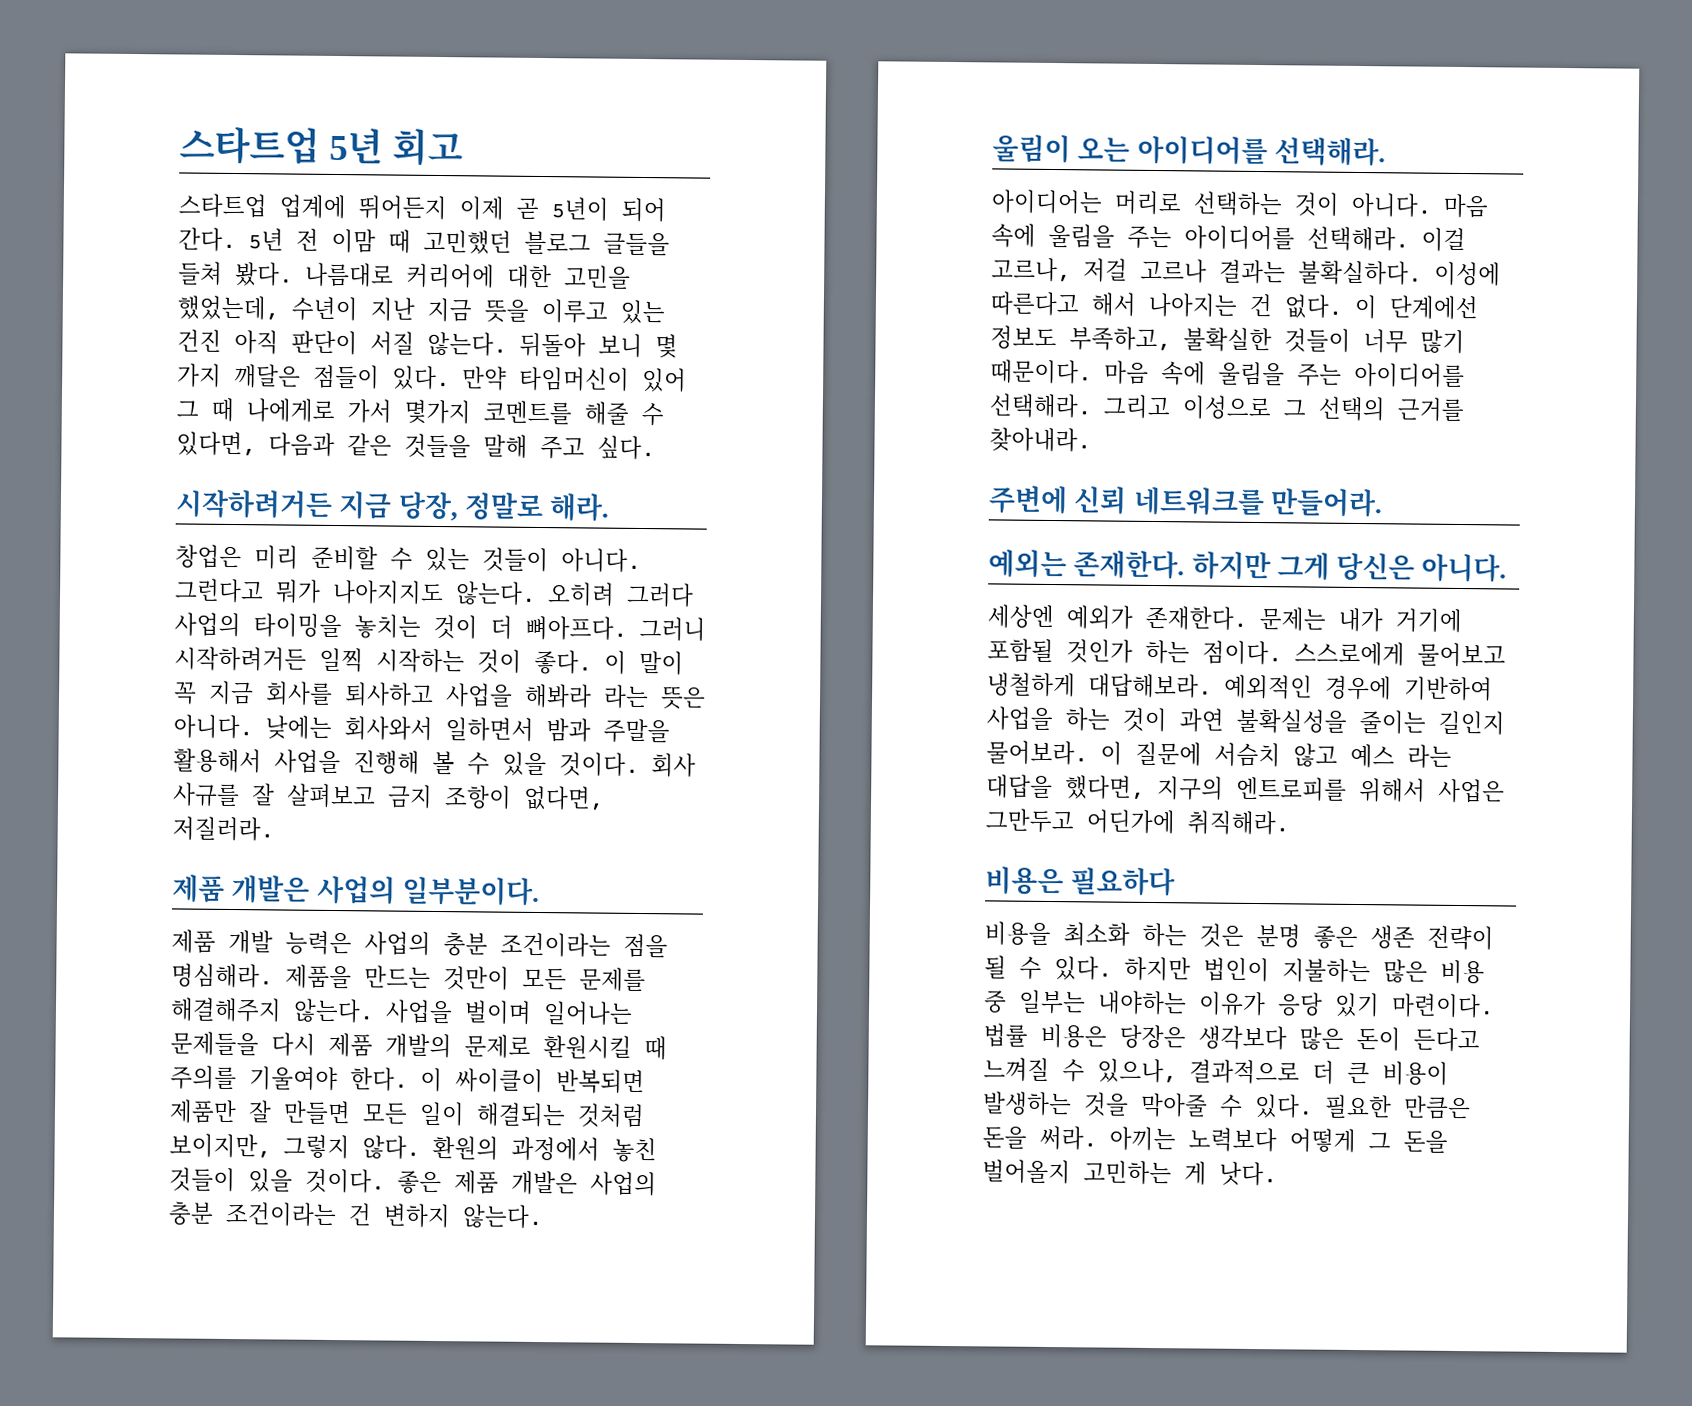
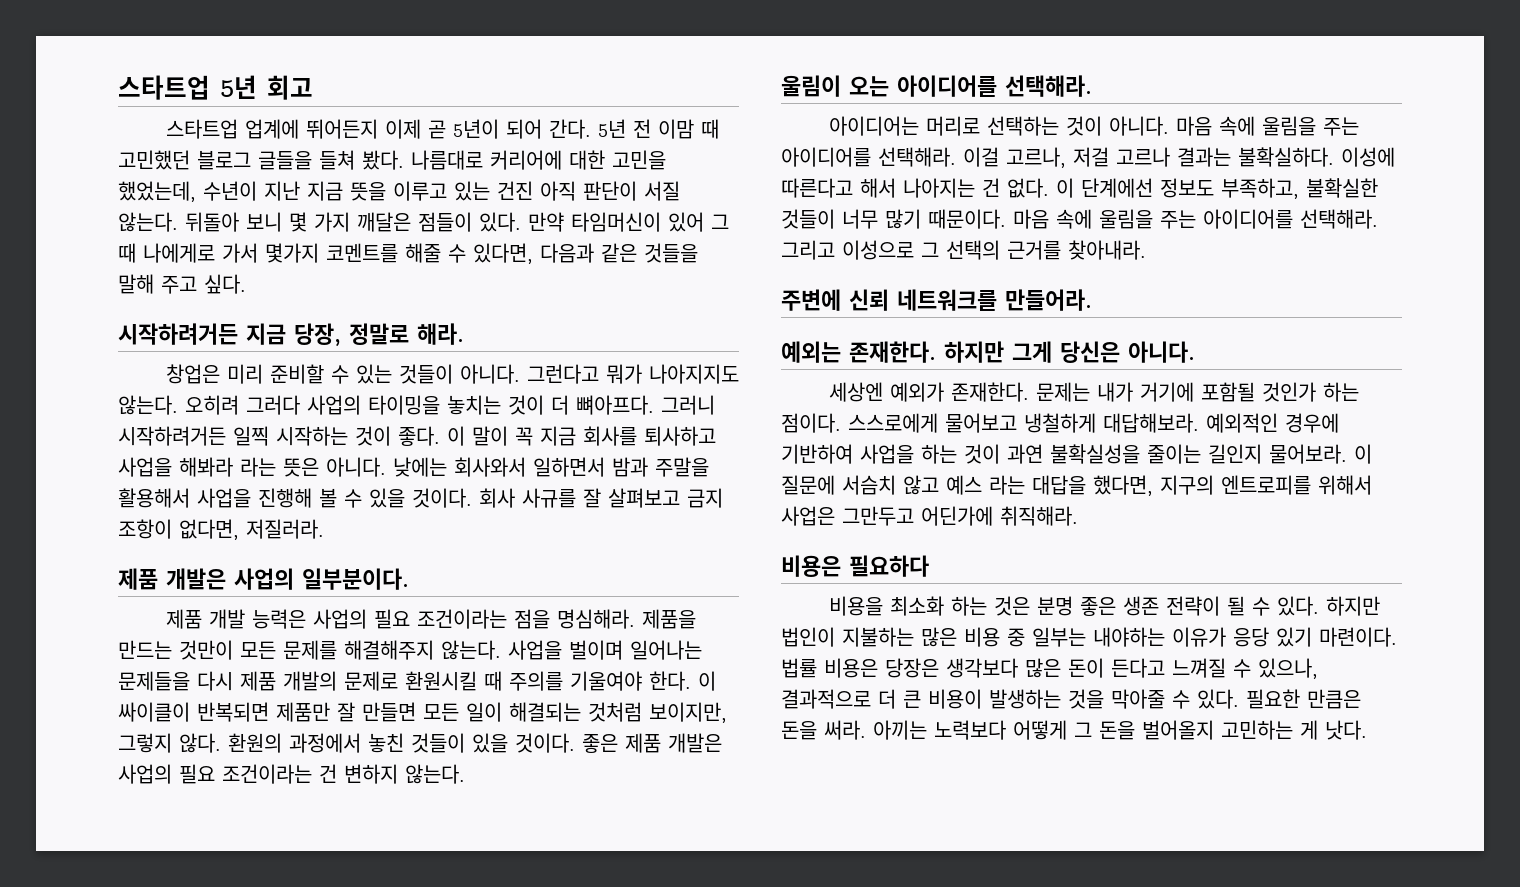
[443,932,488,957] 충분 -> [373,609,410,629] 필요
[168,1201,214,1226] 충분 -> [179,764,215,784] 필요

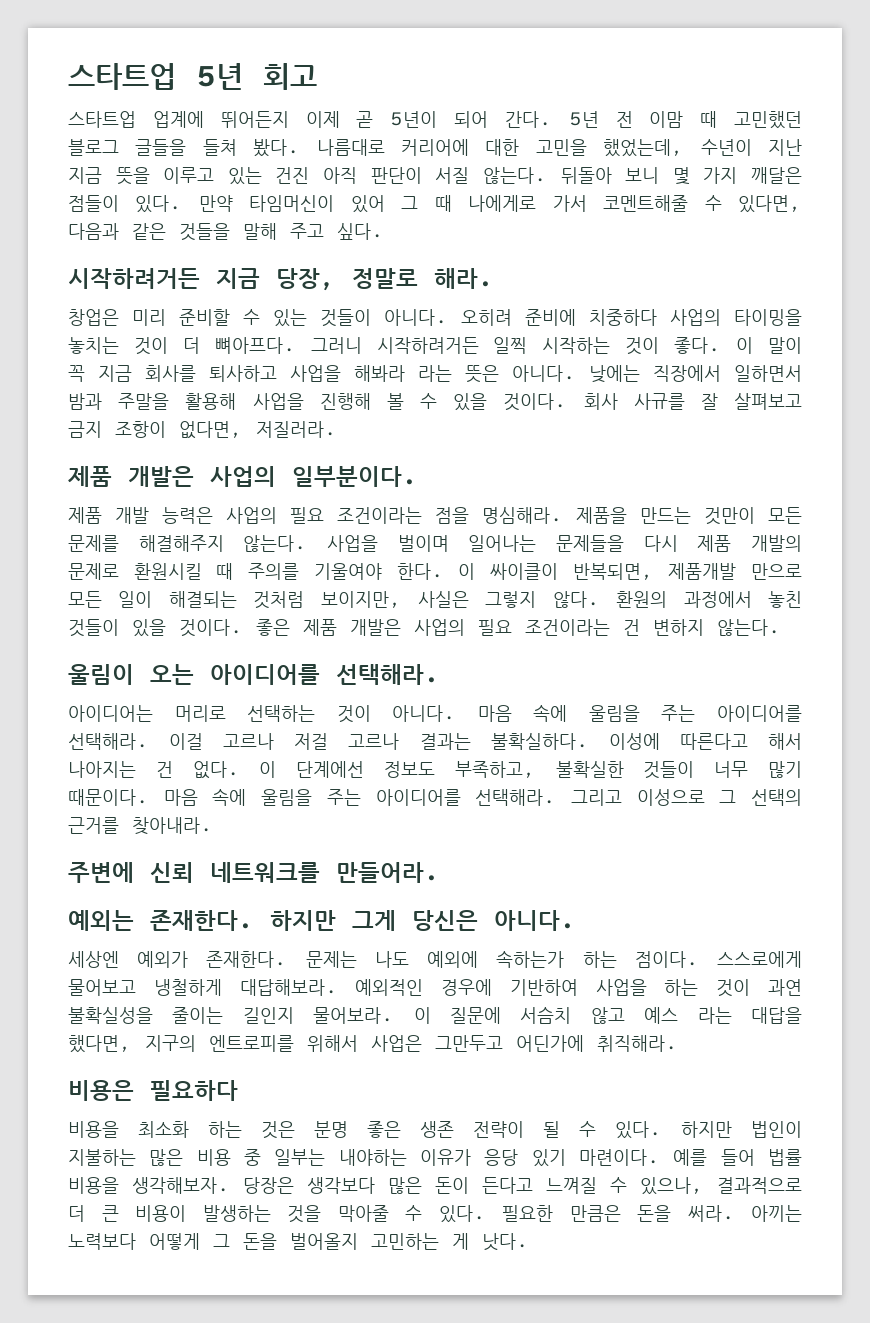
[265,243,441,263] 몇가지 코멘트를 해줄 -> [603,195,689,212] 코멘트해줄
[526,364,739,384] [118,395,300,415] 그런다고 뭐가 나아지지도 않는다. 오히려 그러다 -> [461,309,657,326] 오히려 준비에 치중하다
[454,457,526,477] 회사와서 -> [653,365,721,382] 직장에서
[118,488,190,508] 활용해서 -> [185,393,237,410] 활용해
[197,702,416,722] 반복되면 제품만 잘 만들면 -> [572,563,802,580] 반복되면, 제품개발 만으로
(727, 712) none -> [418,591,469,608] 사실은
[1006,147,1066,168] 고르나, -> [223,733,275,750] 고르나
[1096,382,1316,402] 내가 거기에 포함될 것인가 -> [374,950,565,968] 나도 예외에 속하는가
[781,658,878,678] 법률 비용은 -> [673,1149,803,1166] [68,1177,230,1194] 예를 들어 법률 비용을 생각해보자.

